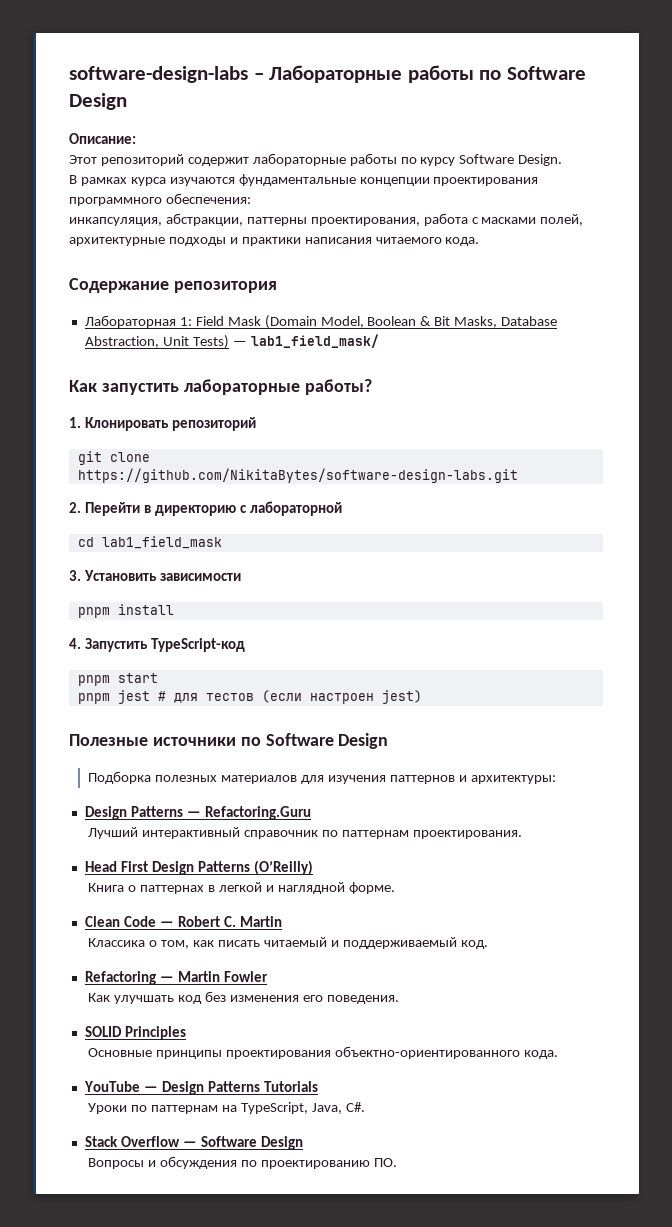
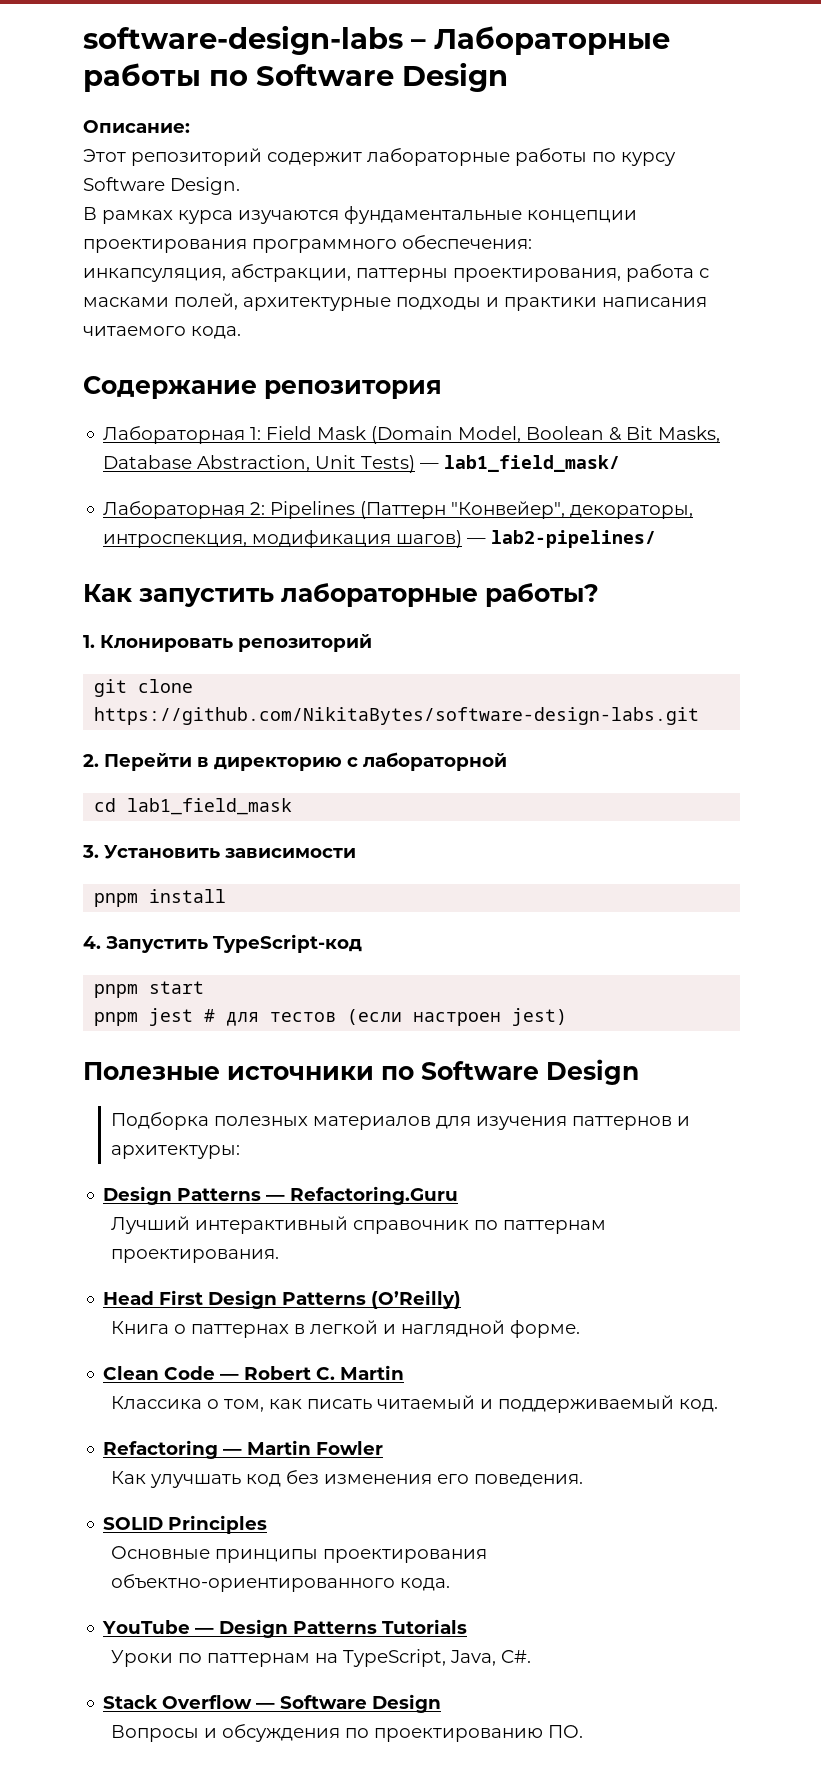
(379, 341) none -> [103,501,694,519] [103,530,657,548] // Лабораторная 2: Pipelines (Паттерн "Конвейер", декораторы, интроспекция, модификация шагов) — lab2-pipelines/

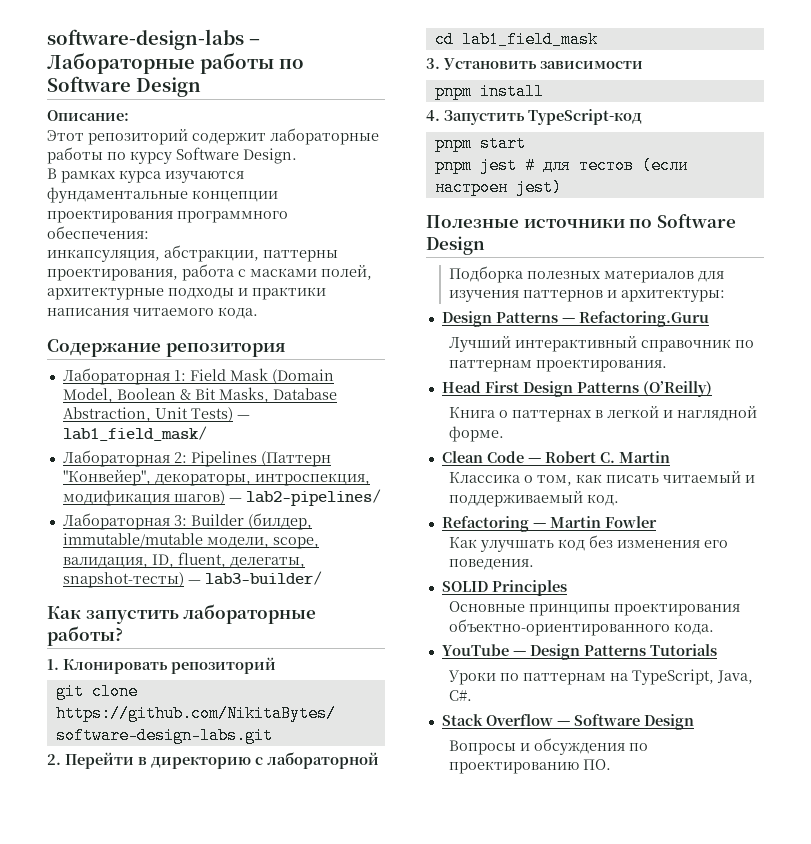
(657, 539) none -> [62,513,312,530] [62,533,319,549] [62,552,305,568] [62,571,322,588] // Лабораторная 3: Builder (билдер, immutable/mutable модели, scope, валидация, ID, fluent, делегаты, snapshot-тесты) — lab3-builder/

